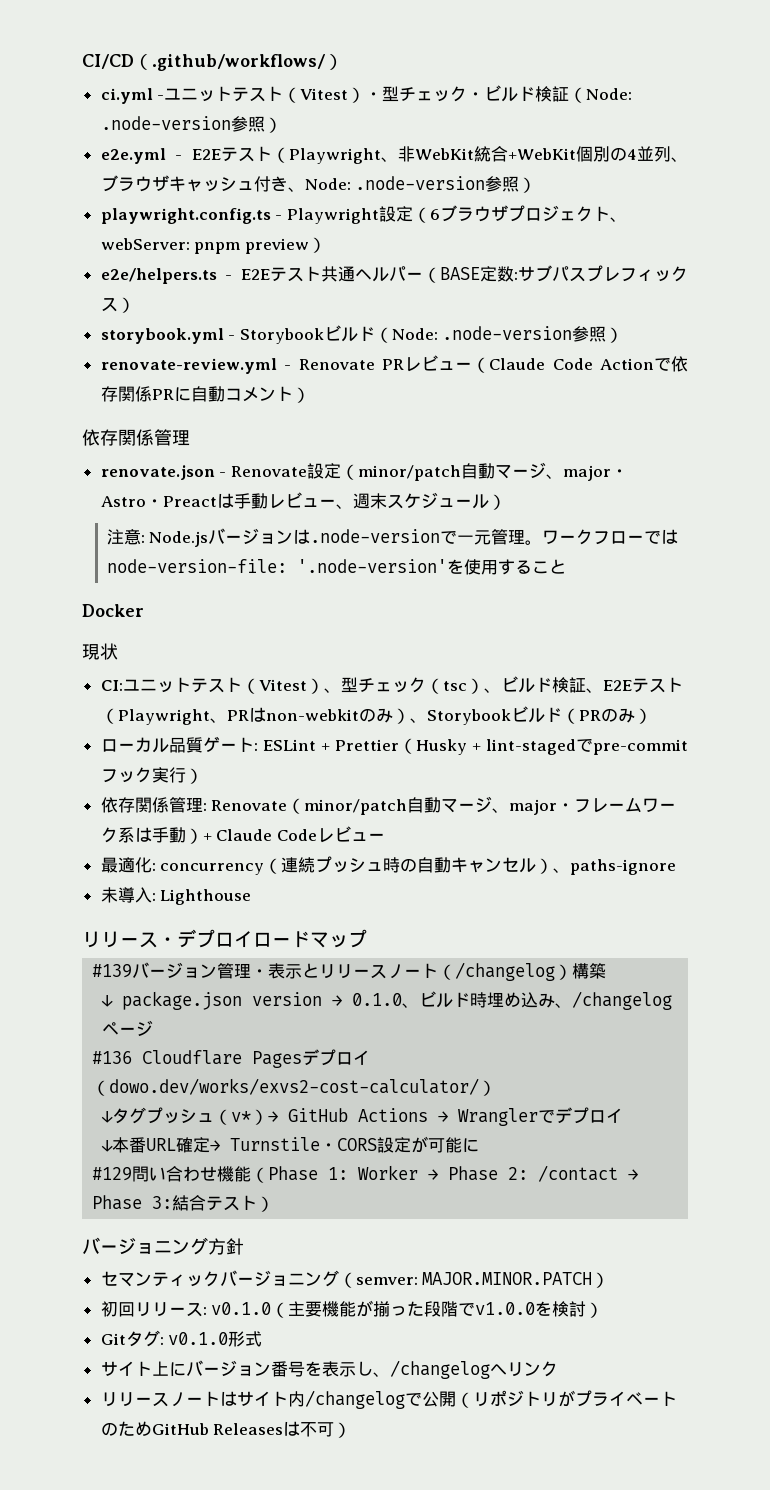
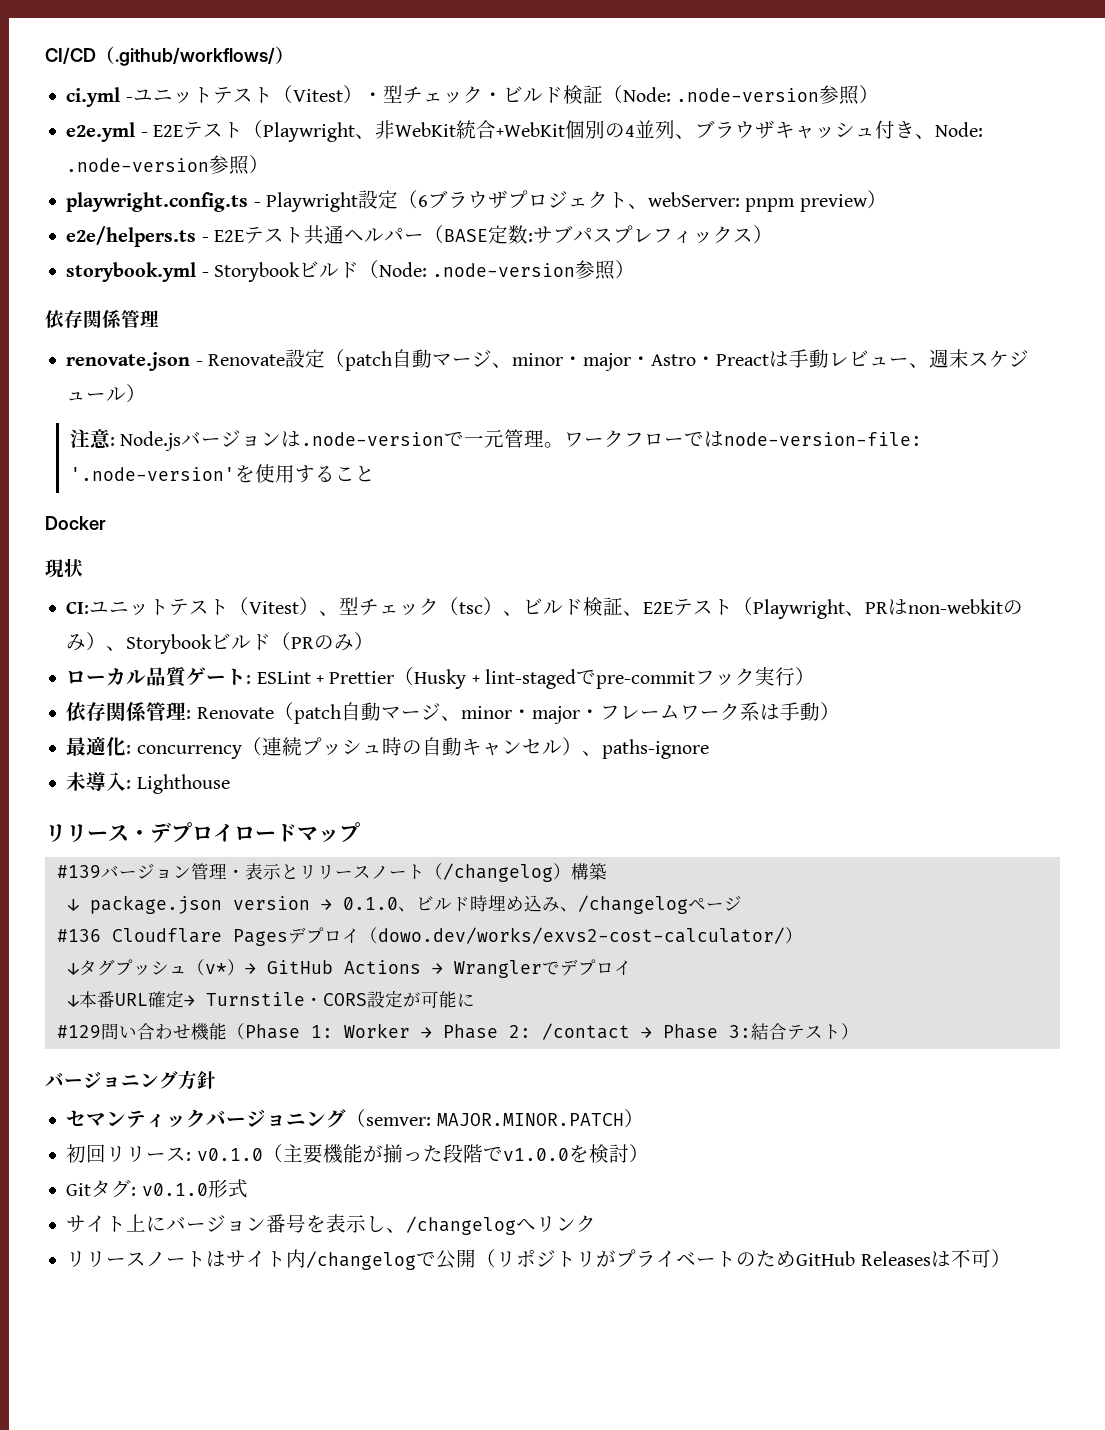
[100,355,688,374] [100,386,310,403] // renovate-review.yml - Renovate PRレビュー（Claude Code Actionで依存関係PRに自動コメント） -> (636, 269) none
[357,462,563,481] minor/patch自動マージ、 -> [344,349,583,371] patch自動マージ、minor・
[304,796,510,815] minor/patch自動マージ、 -> [293,702,532,724] patch自動マージ、minor・
[202,826,385,843] + Claude Codeレビュー -> (840, 711) none

